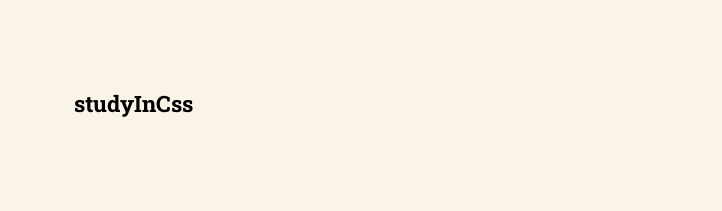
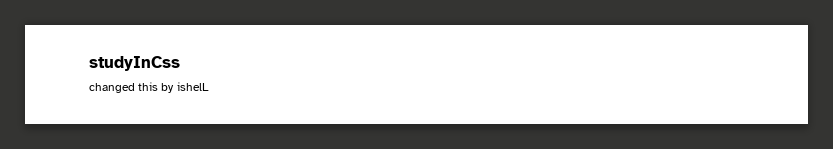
(193, 105) none -> [89,82,209,93] // changed this by ishelL

